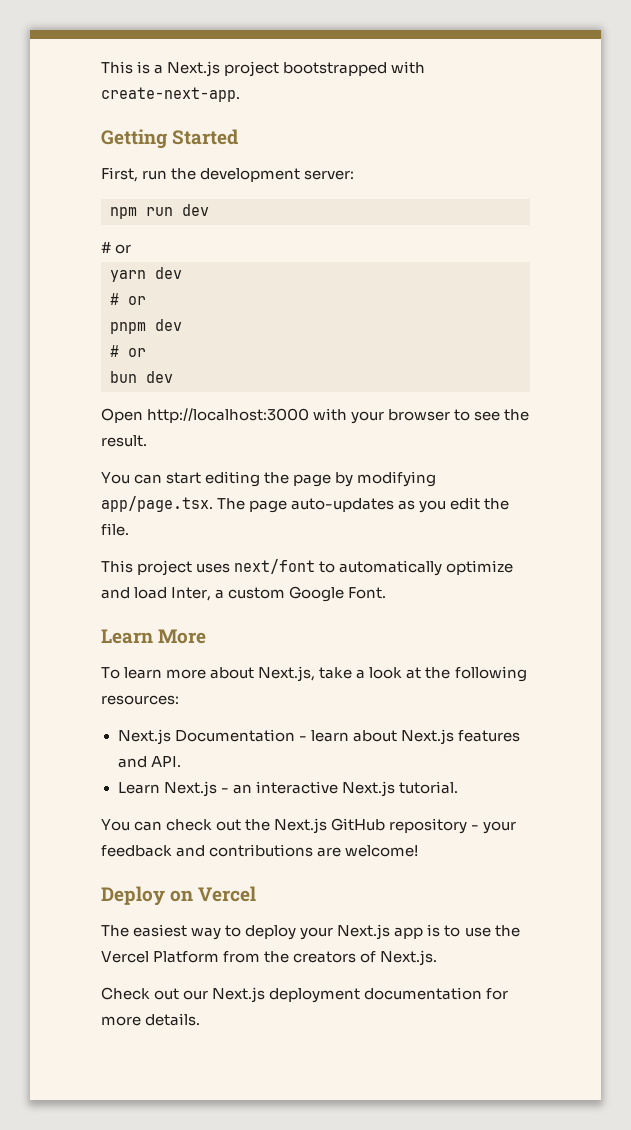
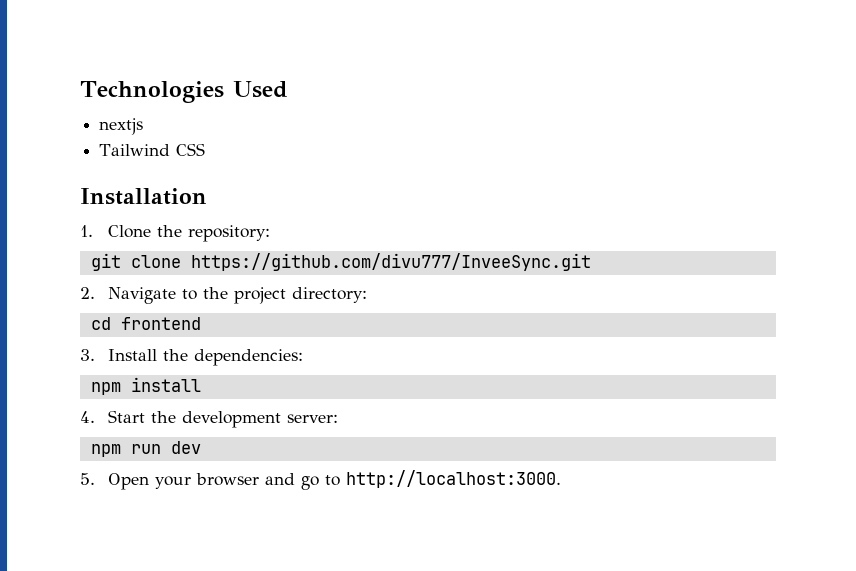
[101,61,426,77] [101,87,240,102] [101,129,239,149] [101,167,168,182] This is a Next.js project bootstrapped with create-next-app. // Getting Started // First, run -> [80,81,288,103] [99,118,144,135] [99,143,206,156] [80,188,207,205] [80,225,271,242] [90,253,591,271] [80,287,368,304] [90,317,201,330] [80,349,304,366] [90,377,201,395] [80,410,146,423] Technologies Used // nextjs // Tailwind CSS // Installation // 1. Clone the repository: // git clone https://github.com/divu777/InveeSync.git // 2. Navigate to the project directory: // cd frontend // 3. Install the dependencies: // npm install // 4. Start
[101,242,132,254] [110,267,182,282] [110,293,146,305] [110,319,182,334] [110,345,146,357] [110,371,173,383] [101,408,530,424] [101,435,147,447] [101,471,437,487] [101,496,510,513] [101,523,129,536] [101,559,514,576] [101,586,387,602] [101,629,207,644] [101,666,527,682] [101,695,179,705] [117,729,520,745] [117,756,181,768] [117,781,458,797] [101,818,517,834] [101,844,419,857] [101,886,257,906] [101,924,520,940] [101,950,438,966] [101,987,509,1003] [101,1013,201,1026] # or // yarn dev // # or // pnpm dev // # or // bun dev // Open http://localhost:3000 with your browser to see the result. // You can start editing the page by modifying app/page.tsx. The page auto-updates as you edit the file. // This project uses next/font to automatically optimize and load Inter, a custom Google Font. // Learn More // To learn more about Next.js, take a look at the following resources: // Next.js Documentation - learn about Next.js features and API. // Learn Next.js - an interactive Next.js tutorial. // You can check out the Next.js GitHub repository - your feedback and contributions are welcome! // Deploy on Vercel // The easiest way to deploy your Next.js app is to use the Vercel Platform from the creators of Next.js. // Check out our Next.js deployment documentation for more details. -> [80,470,562,490] 5. Open your browser and go to http://localhost:3000.

